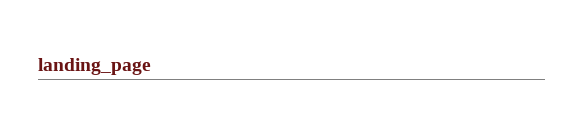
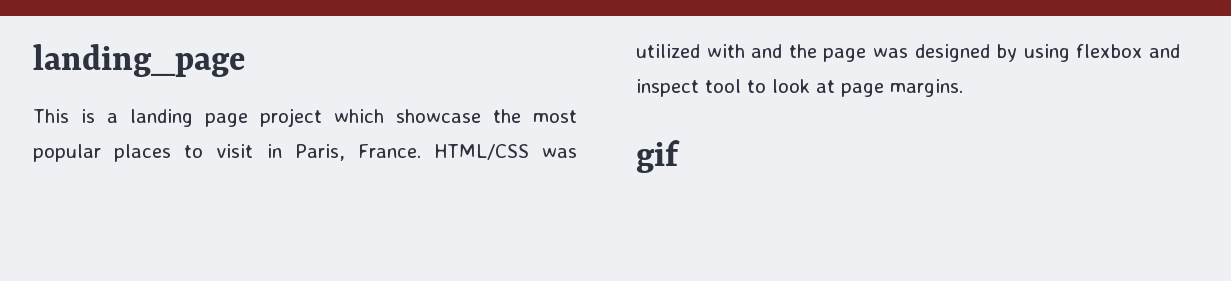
(151, 66) none -> [33,108,577,127] [33,144,577,162] [636,44,1180,62] [636,79,963,97] [636,140,680,173] // This is a landing page project which showcase the most popular places to visit in Paris, France. HTML/CSS was utilized with and the page was designed by using flexbox and inspect tool to look at page margins. // gif

